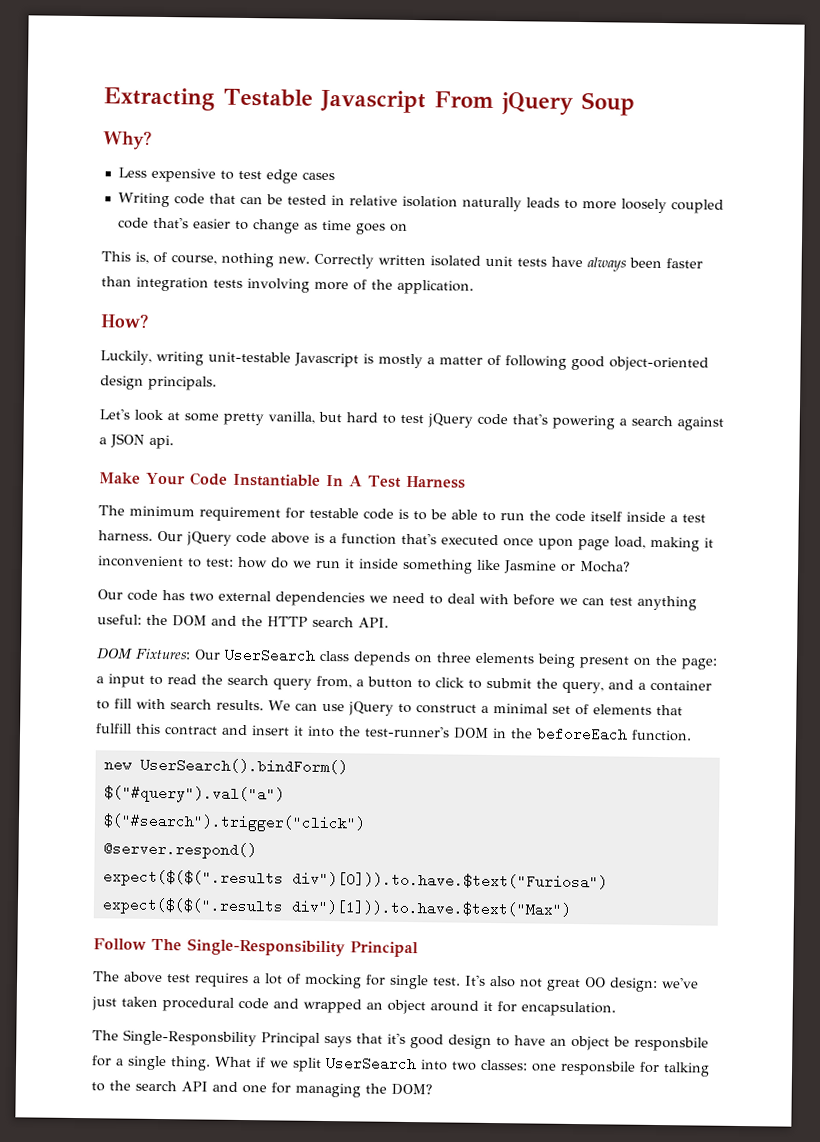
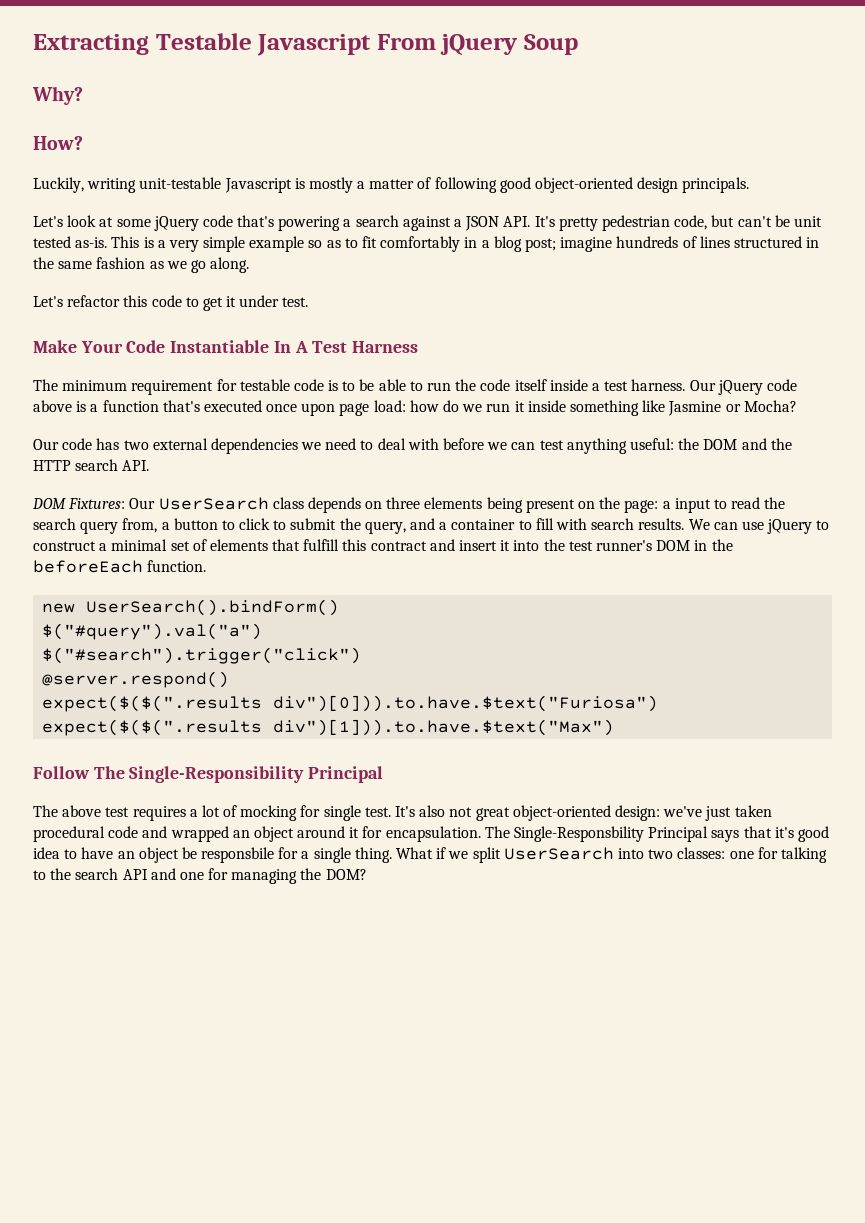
[117,167,335,184] [117,192,724,214] [117,216,408,235] [101,251,703,272] [101,276,474,295] // Less expensive to test edge cases // Writing code that can be tested in relative isolation naturally leads to more loosely coupled code that's easier to change as time goes on // This is, of course, nothing new. Correctly written isolated unit tests have always been faster than integration tests involving more of the application. -> (83, 95) none
[223,411,424,426] pretty vanilla, but hard to test -> (151, 223) none
[149,434,174,450] api. -> [503,215,822,231] [33,236,820,252] [33,257,250,273] [33,295,309,311] API. It's pretty pedestrian code, but can't be unit tested as-is. This is a very simple example so as to fit comfortably in a blog post; imagine hundreds of lines structured in the same fashion as we go along. // Let's refactor this code to get it under test.
[614,536,714,552] [98,555,234,568] load, making it inconvenient to test: -> [373,400,406,412] load:
[365,725,450,738] test-runner's -> [568,540,652,551] test runner's
[585,977,606,988] OO -> [512,805,611,821] object-oriented
(616, 1009) // -> (481, 834) none
[448,1034,492,1050] design -> [33,847,60,859] idea
[560,1060,636,1076] responsbile -> (754, 855) none

